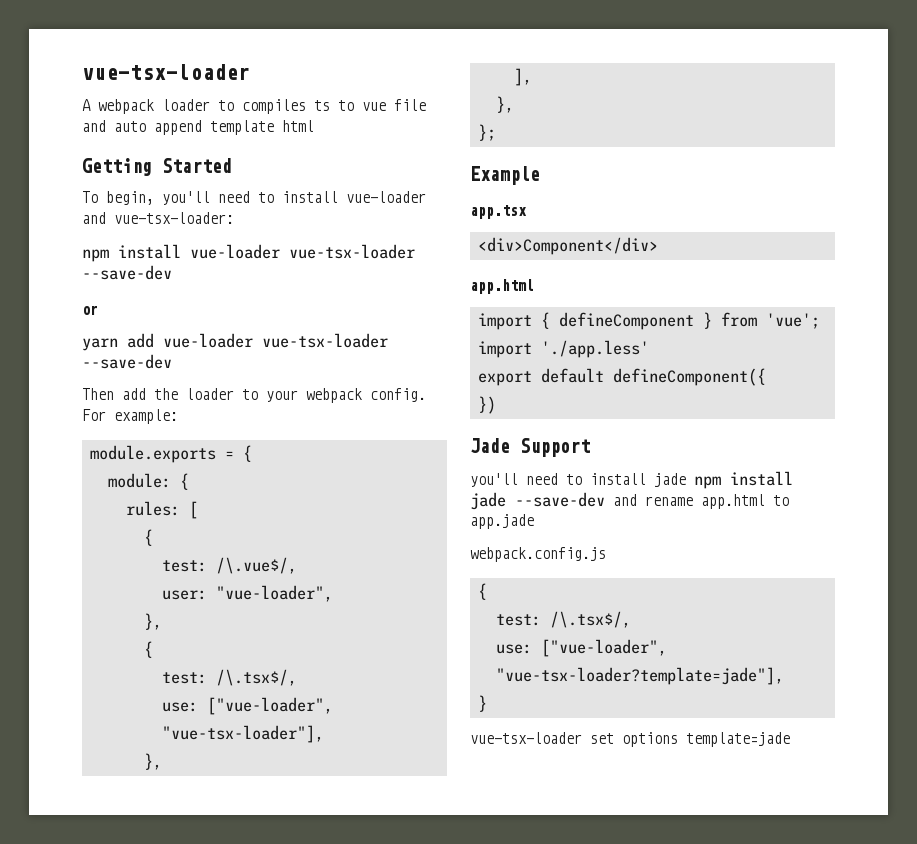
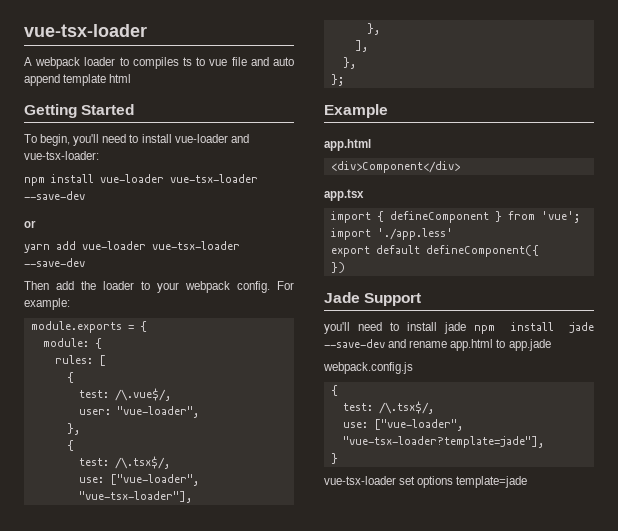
[470,205,527,219] app.tsx -> [324,139,371,151] app.html
[470,279,534,294] app.html -> [324,189,364,201] app.tsx

